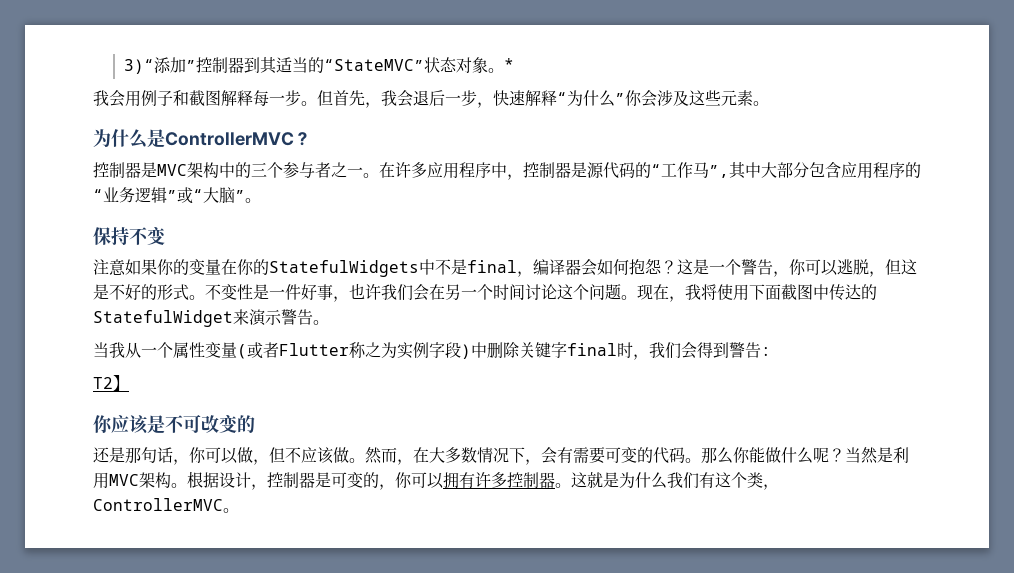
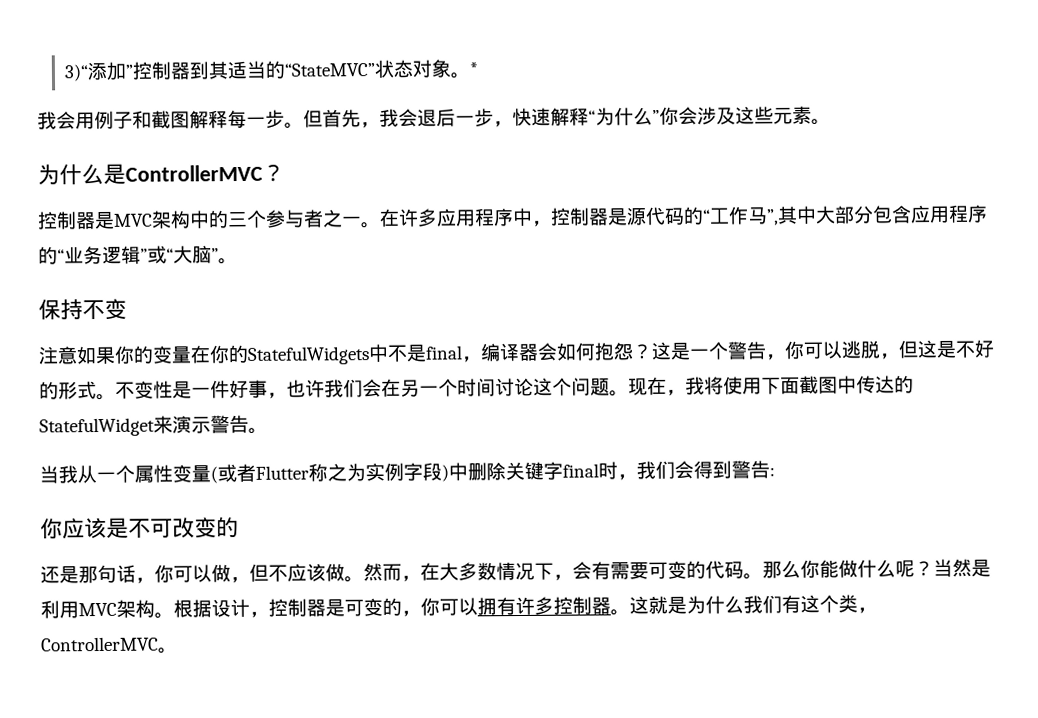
[93,375,129,391] // T2】 -> (775, 472) none

